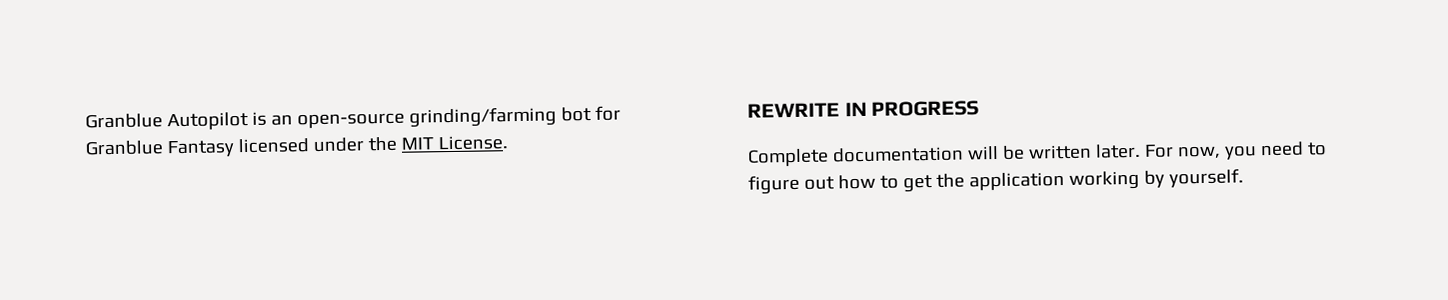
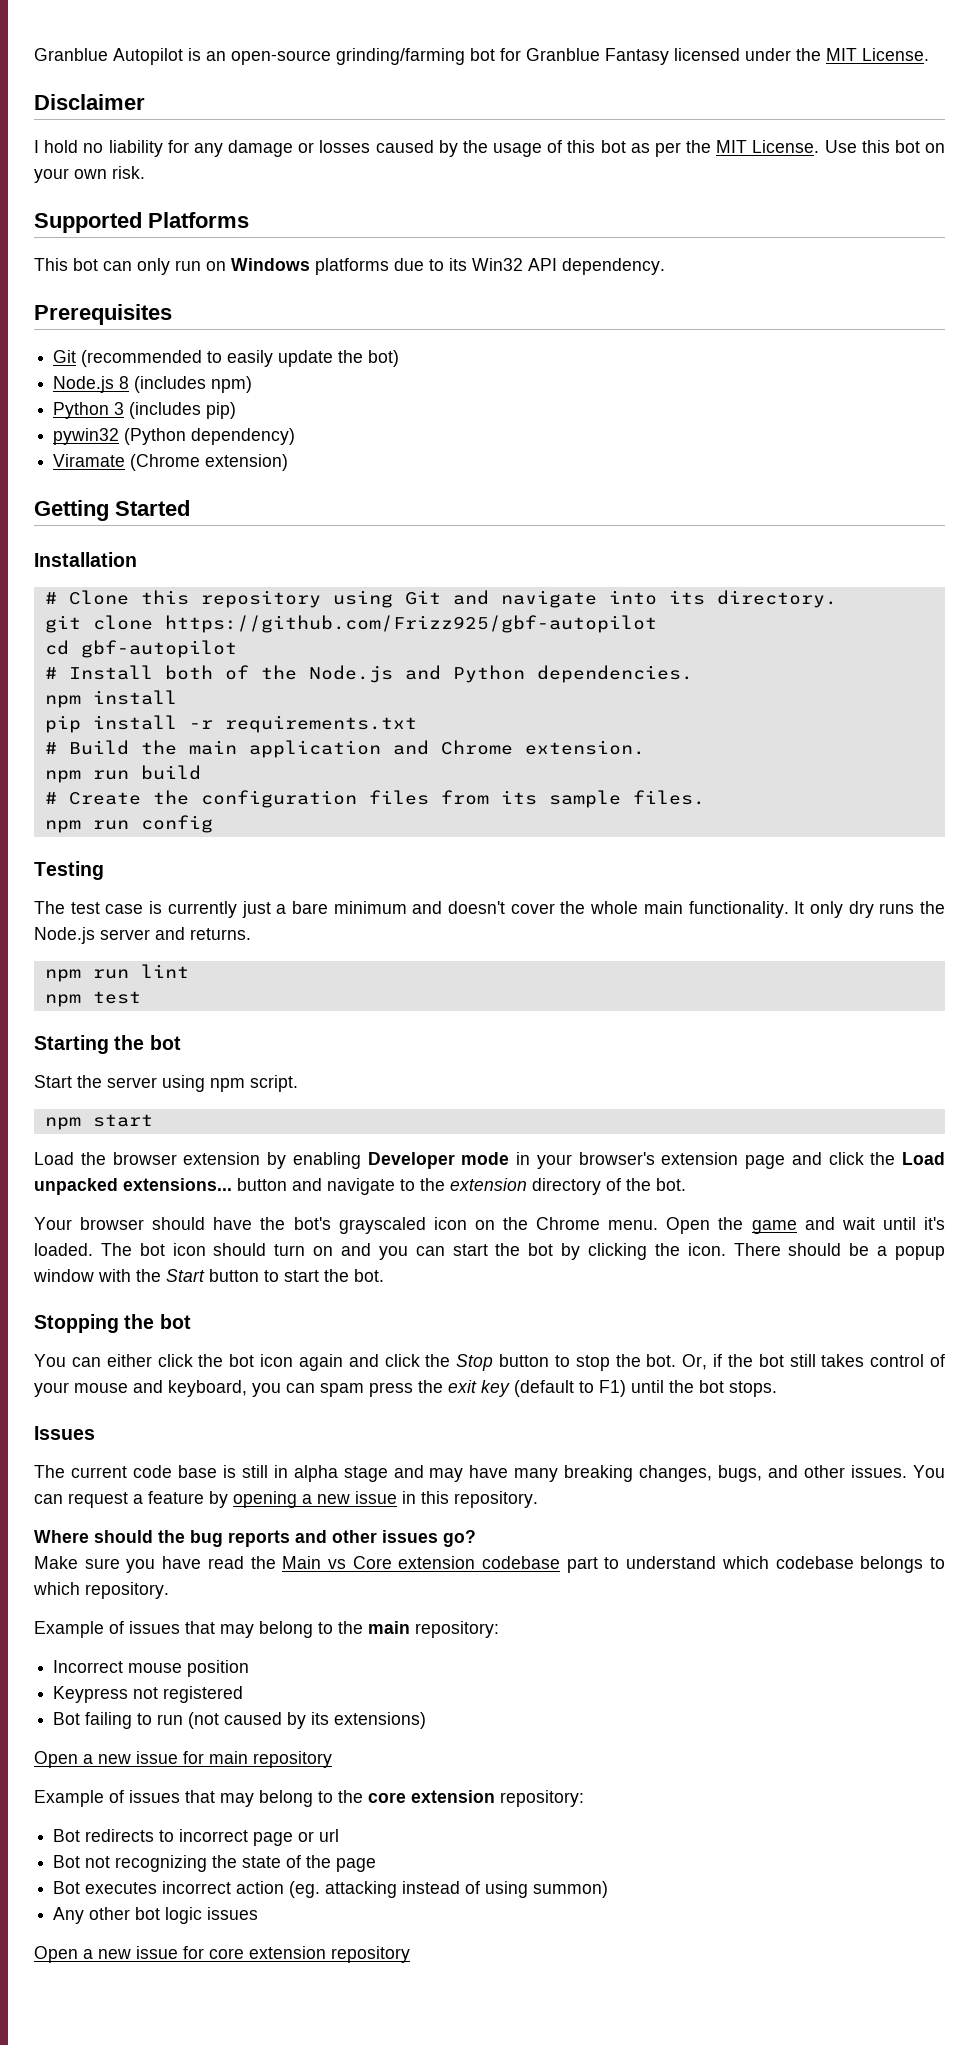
[747,100,980,118] [747,141,1327,167] [748,168,1244,195] REWRITE IN PROGRESS // Complete documentation will be written later. For now, you need to figure out how to get the application working by yourself. -> [34,94,145,110] [34,140,945,157] [34,166,145,183] [34,212,249,233] [34,258,665,275] [34,304,172,325] [53,350,400,367] [53,376,253,393] [53,402,237,419] [53,428,296,445] [53,454,289,471] [34,500,190,521] [34,552,137,567] [44,590,837,608] [44,615,657,633] [44,640,237,658] [44,665,693,683] [44,690,177,708] [44,715,417,733] [44,740,645,758] [44,765,201,783] [44,790,705,808] [44,815,213,833] [34,861,104,880] [34,901,946,918] [34,927,251,944] [44,964,189,982] [44,991,141,1007] [34,1035,181,1054] [34,1075,298,1092] [44,1114,153,1130] [34,1152,945,1169] [34,1178,686,1195] [34,1217,945,1234] [34,1243,946,1260] [33,1269,384,1282] [34,1314,191,1333] [34,1354,946,1371] [34,1380,777,1397] [34,1426,95,1440] [34,1465,945,1482] [34,1491,538,1508] [34,1530,476,1547] [34,1556,946,1573] [33,1582,169,1599] [34,1621,499,1638] [53,1660,250,1677] [53,1686,244,1703] [53,1712,427,1729] [34,1751,332,1768] [34,1790,584,1807] [53,1829,340,1846] [53,1855,377,1872] [53,1881,609,1898] [53,1907,259,1924] [34,1946,410,1963] Disclaimer // I hold no liability for any damage or losses caused by the usage of this bot as per the MIT License. Use this bot on your own risk. // Supported Platforms // This bot can only run on Windows platforms due to its Win32 API dependency. // Prerequisites // Git (recommended to easily update the bot) // Node.js 8 (includes npm) // Python 3 (includes pip) // pywin32 (Python dependency) // Viramate (Chrome extension) // Getting Started // Installation // # Clone this repository using Git and navigate into its directory. // git clone https://github.com/Frizz925/gbf-autopilot // cd gbf-autopilot // # Install both of the Node.js and Python dependencies. // npm install // pip install -r requirements.txt // # Build the main application and Chrome extension. // npm run build // # Create the configuration files from its sample files. // npm run config // Testing // The test case is currently just a bare minimum and doesn't cover the whole main functionality. It only dry runs the Node.js server and returns. // npm run lint // npm test // Starting the bot // Start the server using npm script. // npm start // Load the browser extension by enabling Developer mode in your browser's extension page and click the Load unpacked extensions... button and navigate to the extension directory of the bot. // Your browser should have the bot's grayscaled icon on the Chrome menu. Open the game and wait until it's loaded. The bot icon should turn on and you can start the bot by clicking the icon. There should be a popup window with the Start button to start the bot. // Stopping the bot // You can either click the bot icon again and click the Stop button to stop the bot. Or, if the bot still takes control of your mouse and keyboard, you can spam press the exit key (default to F1) until the bot stops. // Issues // The current code base is still in alpha stage and may have many breaking changes, bugs, and other issues. You can request a feature by opening a new issue in this repository. // Where should the bug reports and other issues go? // Make sure you have read the Main vs Core extension codebase part to understand which codebase belongs to which repository. // Example of issues that may belong to the main repository: // Incorrect mouse position // Keypress not registered // Bot failing to run (not caused by its extensions) // Open a new issue for main repository // Example of issues that may belong to the core extension repository: // Bot redirects to incorrect page or url // Bot not recognizing the state of the page // Bot executes incorrect action (eg. attacking instead of using summon) // Any other bot logic issues // Open a new issue for core extension repository

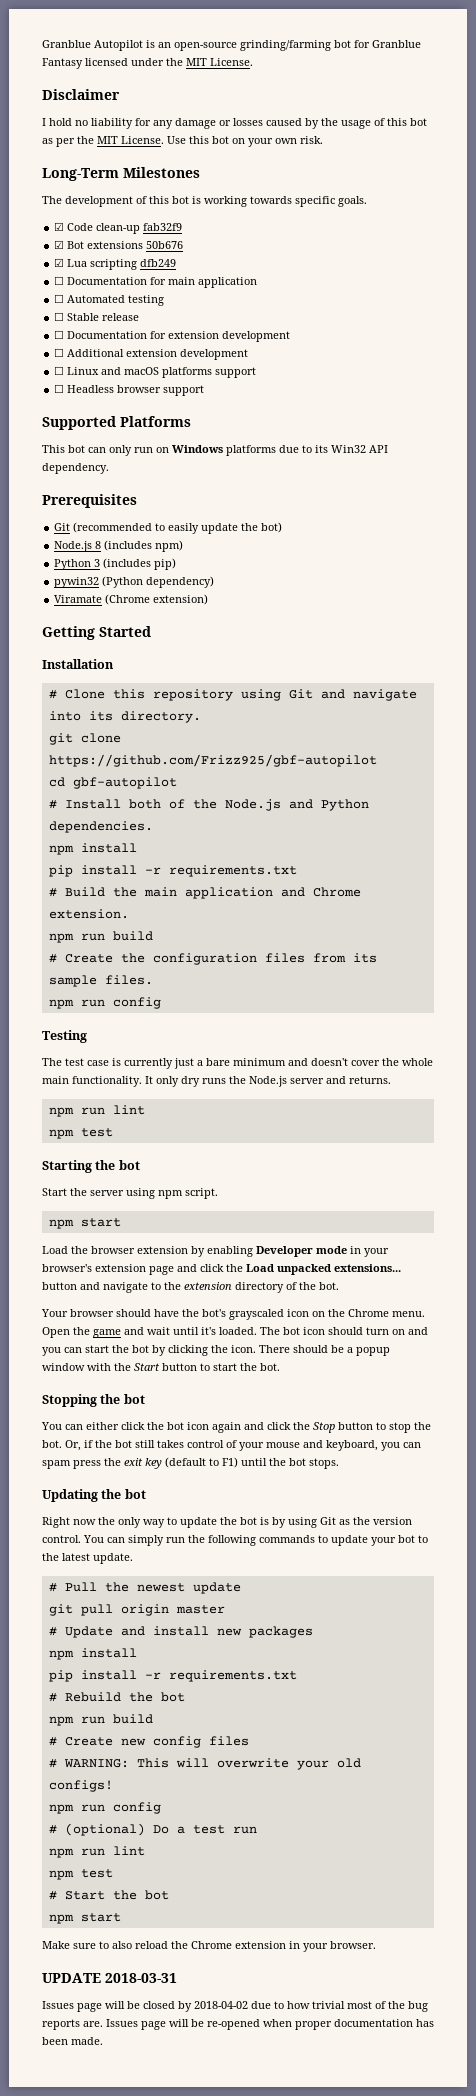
(145, 172) none -> [42,167,200,181] [42,196,367,207] [54,222,183,234] [54,240,184,249] [54,258,177,270] [54,276,258,288] [54,294,165,306] [54,312,140,321] [54,330,291,342] [54,348,249,360] [54,366,257,378] [54,384,205,396] // Long-Term Milestones // The development of this bot is working towards specific goals. // ☑ Code clean-up fab32f9 // ☑ Bot extensions 50b676 // ☑ Lua scripting dfb249 // ☐ Documentation for main application // ☐ Automated testing // ☐ Stable release // ☐ Documentation for extension development // ☐ Additional extension development // ☐ Linux and macOS platforms support // ☐ Headless browser support
[34,1426,95,1440] [34,1465,945,1482] [34,1491,538,1508] [34,1530,476,1547] [34,1556,946,1573] [33,1582,169,1599] [34,1621,499,1638] [53,1660,250,1677] [53,1686,244,1703] [53,1712,427,1729] [34,1751,332,1768] [34,1790,584,1807] [53,1829,340,1846] [53,1855,377,1872] [53,1881,609,1898] [53,1907,259,1924] [34,1946,410,1963] Issues // The current code base is still in alpha stage and may have many breaking changes, bugs, and other issues. You can request a feature by opening a new issue in this repository. // Where should the bug reports and other issues go? // Make sure you have read the Main vs Core extension codebase part to understand which codebase belongs to which repository. // Example of issues that may belong to the main repository: // Incorrect mouse position // Keypress not registered // Bot failing to run (not caused by its extensions) // Open a new issue for main repository // Example of issues that may belong to the core extension repository: // Bot redirects to incorrect page or url // Bot not recognizing the state of the page // Bot executes incorrect action (eg. attacking instead of using summon) // Any other bot logic issues // Open a new issue for core extension repository -> [42,1489,146,1502] [42,1517,412,1528] [42,1535,428,1546] [42,1553,133,1564] [48,1582,241,1594] [48,1604,225,1616] [48,1626,313,1638] [48,1648,137,1660] [48,1670,297,1682] [48,1692,185,1702] [48,1714,153,1726] [48,1736,249,1748] [48,1758,361,1770] [48,1780,113,1792] [48,1802,161,1814] [48,1823,257,1836] [48,1846,145,1858] [48,1869,113,1880] [48,1890,169,1900] [48,1913,121,1924] [42,1941,376,1952] [42,1973,177,1983] [42,2001,428,2012] [42,2019,434,2030] [42,2037,103,2045] Updating the bot // Right now the only way to update the bot is by using Git as the version control. You can simply run the following commands to update your bot to the latest update. // # Pull the newest update // git pull origin master // # Update and install new packages // npm install // pip install -r requirements.txt // # Rebuild the bot // npm run build // # Create new config files // # WARNING: This will overwrite your old configs! // npm run config // # (optional) Do a test run // npm run lint // npm test // # Start the bot // npm start // Make sure to also reload the Chrome extension in your browser. // UPDATE 2018-03-31 // Issues page will be closed by 2018-04-02 due to how trivial most of the bug reports are. Issues page will be re-opened when proper documentation has been made.

